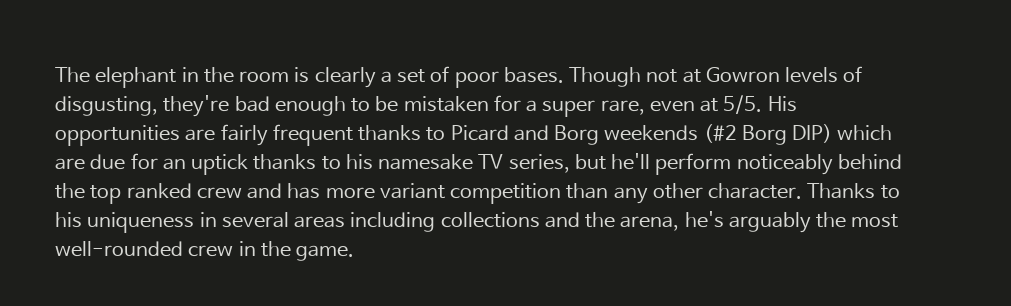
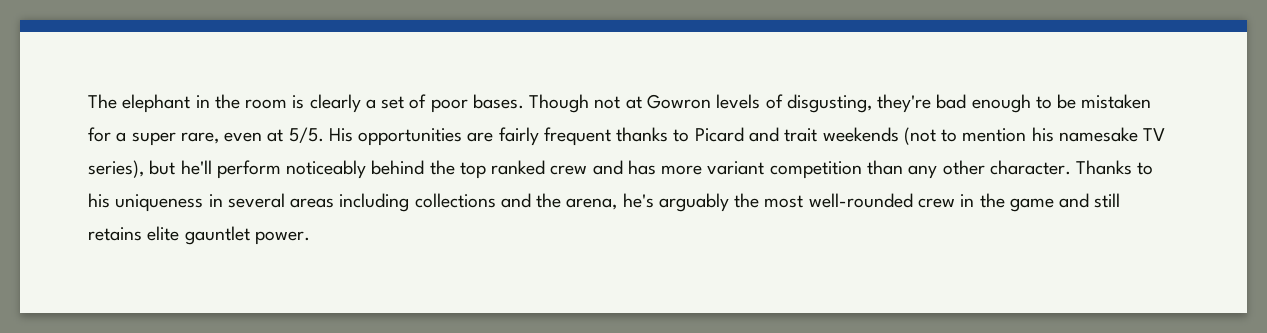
[554,124,893,145] [55,153,341,175] Borg weekends (#2 Borg DIP) which are due for an uptick thanks to -> [784,127,1027,145] trait weekends (not to mention
[508,154,570,173] series, -> [88,160,144,178] series),
[296,245,355,261] game. -> [1009,193,1121,212] [88,226,310,245] game and still retains elite gauntlet power.

